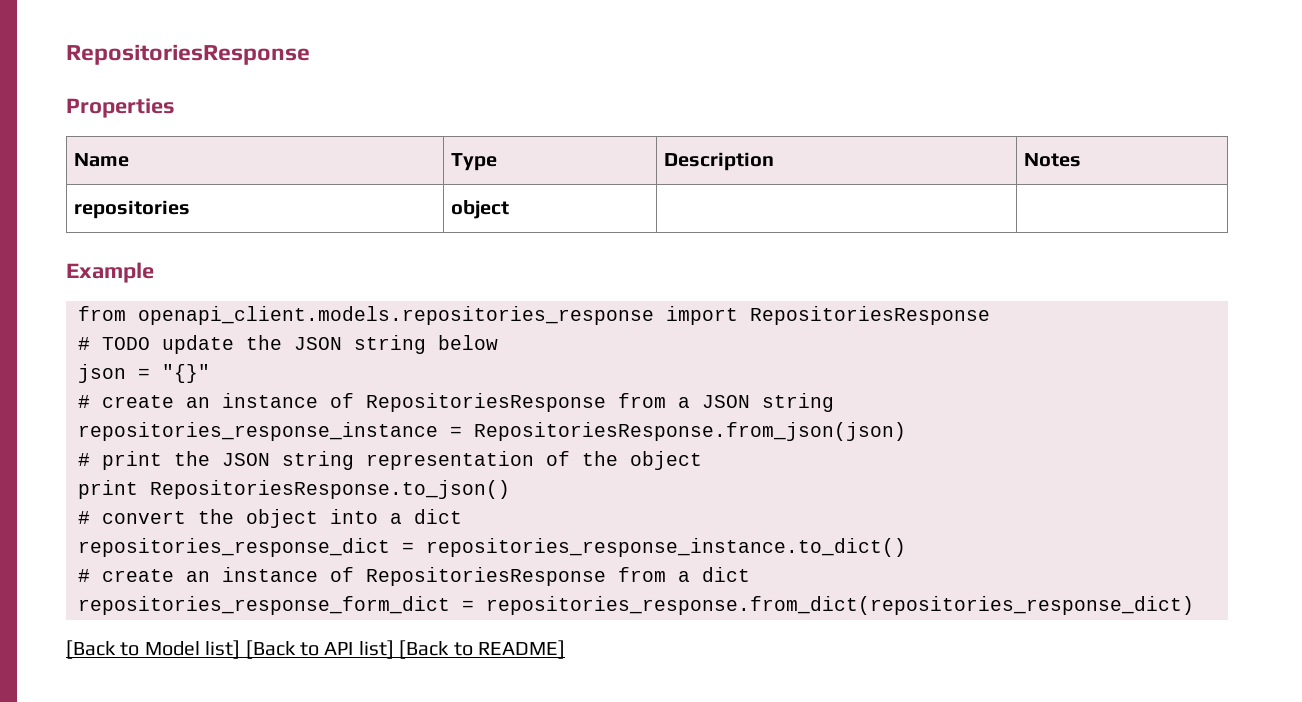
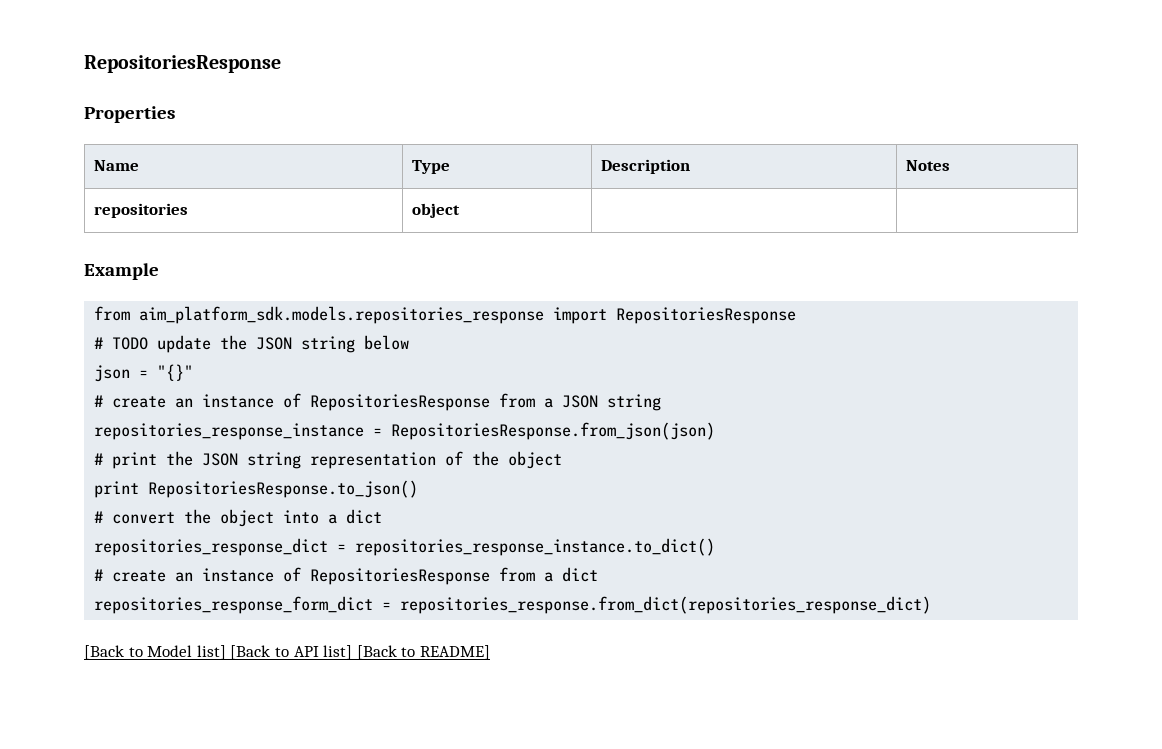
[138,306,654,325] openapi_client.models.repositories_response -> [139,306,545,324] aim_platform_sdk.models.repositories_response

